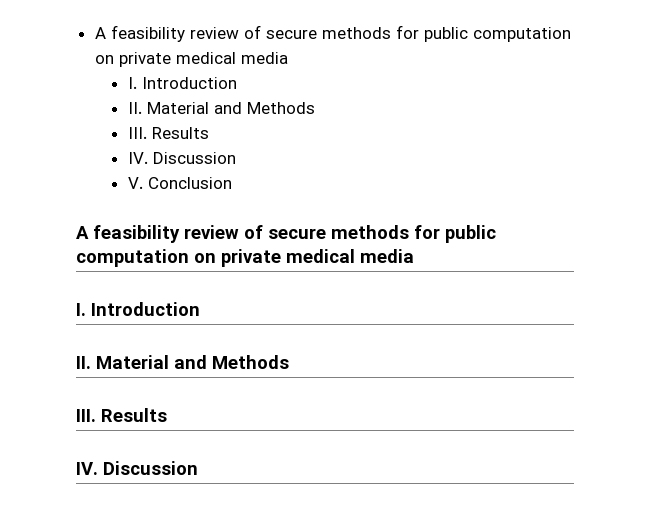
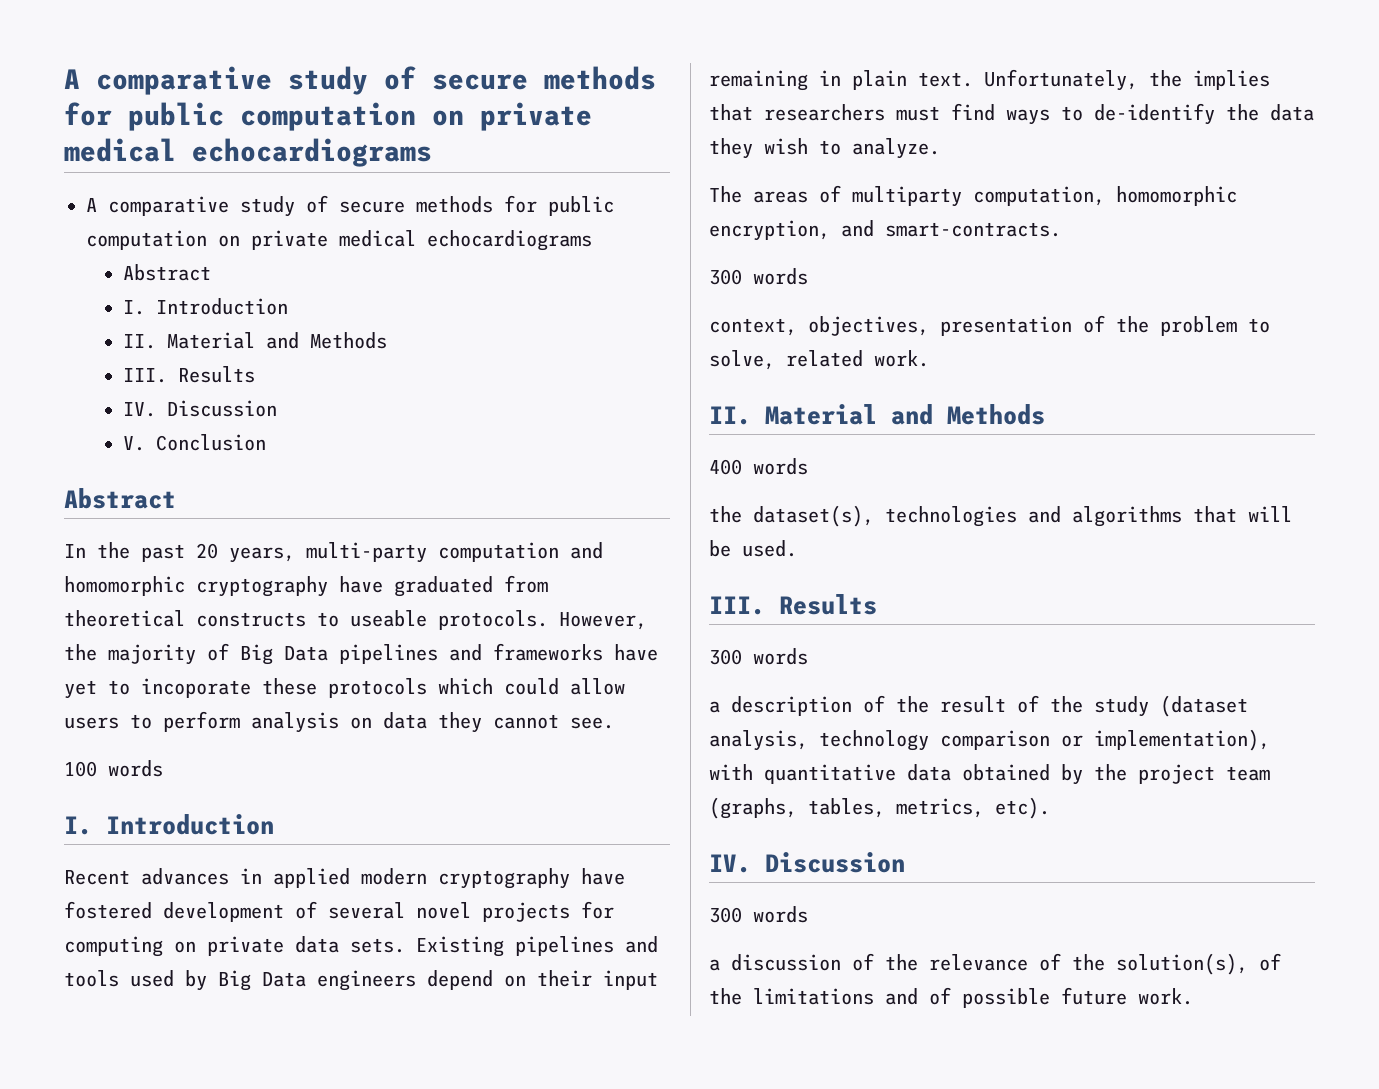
[94,25,571,42] [94,52,288,67] A feasibility review of secure methods for public computation on private medical media -> [64,66,656,95] [64,102,592,131] [64,138,432,167] [86,195,614,217] [86,230,592,251] [123,264,212,281] A comparative study of secure methods for public computation on private medical echocardiograms // A comparative study of secure methods for public computation on private medical echocardiograms // Abstract
[76,225,496,243] [76,249,414,267] [76,302,200,316] [76,355,289,369] [76,408,167,422] [76,461,198,475] A feasibility review of secure methods for public computation on private medical media // I. Introduction // II. Material and Methods // III. Results // IV. Discussion -> [64,488,176,509] [64,542,603,563] [64,575,548,597] [64,610,647,630] [64,643,658,665] [64,678,625,699] [64,711,614,733] [64,760,163,777] [64,814,274,835] [64,868,625,889] [64,901,614,922] [64,936,658,957] [64,970,658,991] [709,69,1270,91] [709,103,1314,125] [709,138,940,159] [709,185,1237,207] [709,220,1061,241] [709,268,808,285] [709,315,1270,336] [709,350,929,370] [709,404,1045,425] [709,458,808,475] [709,505,1292,527] [709,540,797,557] [709,594,877,615] [709,648,808,665] [709,695,1248,717] [709,729,1270,751] [709,764,1270,785] [709,797,1050,819] [709,852,905,873] [709,906,808,923] [709,953,1281,975] [709,987,1193,1008] Abstract // In the past 20 years, multi-party computation and homomorphic cryptography have graduated from theoretical constructs to useable protocols. However, the majority of Big Data pipelines and frameworks have yet to incoporate these protocols which could allow users to perform analysis on data they cannot see. // 100 words // I. Introduction // Recent advances in applied modern cryptography have fostered development of several novel projects for computing on private data sets. Existing pipelines and tools used by Big Data engineers depend on their input remaining in plain text. Unfortunately, the implies that researchers must find ways to de-identify the data they wish to analyze. // The areas of multiparty computation, homomorphic encryption, and smart-contracts. // 300 words // context, objectives, presentation of the problem to solve, related work. // II. Material and Methods // 400 words // the dataset(s), technologies and algorithms that will be used. // III. Results // 300 words // a description of the result of the study (dataset analysis, technology comparison or implementation), with quantitative data obtained by the project team (graphs, tables, metrics, etc). // IV. Discussion // 300 words // a discussion of the relevance of the solution(s), of the limitations and of possible future work.

